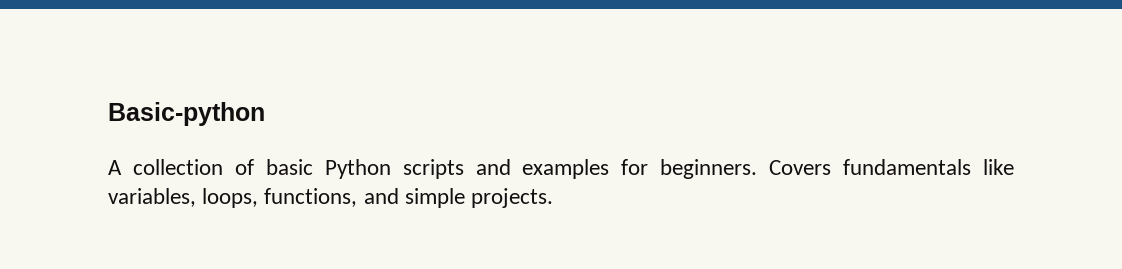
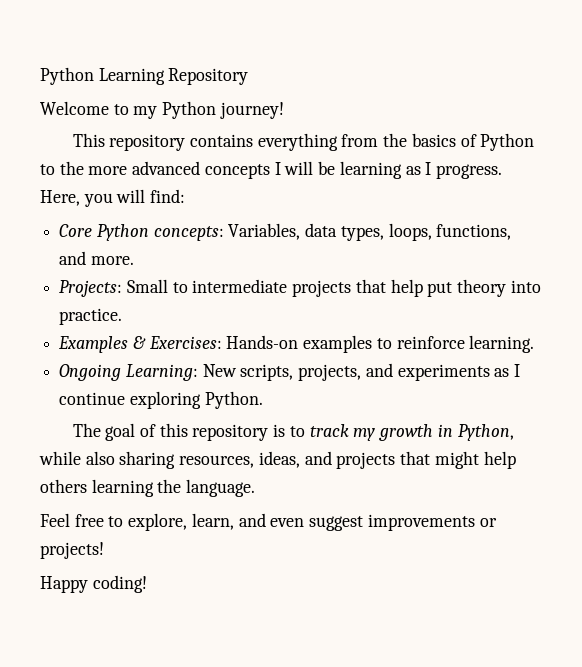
[108,102,265,126] [108,159,1014,179] [108,188,554,208] Basic-python // A collection of basic Python scripts and examples for beginners. Covers fundamentals like variables, loops, functions, and simple projects. -> [40,67,249,85] [40,101,284,119] [72,133,535,151] [40,161,502,179] [40,189,186,207] [59,223,512,241] [59,251,134,265] [59,279,541,297] [59,308,123,325] [58,335,535,353] [59,363,521,381] [59,391,263,409] [72,423,514,441] [39,451,516,469] [40,479,256,497] [40,513,497,531] [40,542,104,559] [40,575,147,593] Python Learning Repository // Welcome to my Python journey! // This repository contains everything from the basics of Python to the more advanced concepts I will be learning as I progress. Here, you will find: // Core Python concepts: Variables, data types, loops, functions, and more. // Projects: Small to intermediate projects that help put theory into practice. // Examples & Exercises: Hands-on examples to reinforce learning. // Ongoing Learning: New scripts, projects, and experiments as I continue exploring Python. // The goal of this repository is to track my growth in Python, while also sharing resources, ideas, and projects that might help others learning the language. // Feel free to explore, learn, and even suggest improvements or projects! // Happy coding!

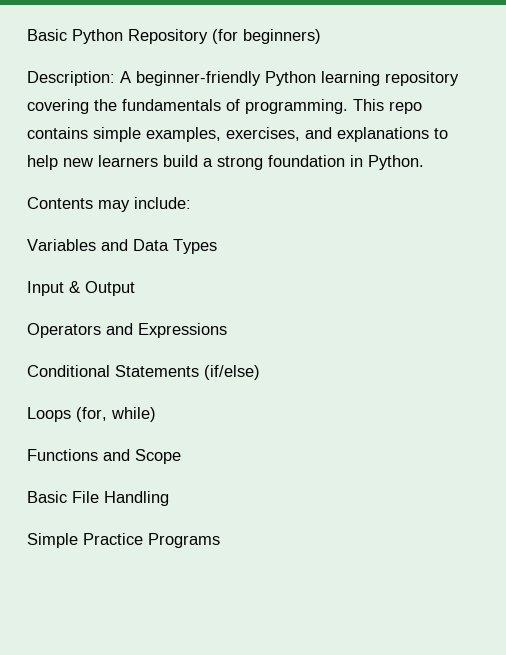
[40,67,165,85] Python Learning -> [27,29,123,44] Basic Python
[40,101,284,119] [72,133,535,151] [40,161,502,179] [40,189,186,207] [59,223,512,241] [59,251,134,265] [59,279,541,297] [59,308,123,325] [58,335,535,353] [59,363,521,381] [59,391,263,409] [72,423,514,441] [39,451,516,469] [40,479,256,497] [40,513,497,531] [40,542,104,559] [40,575,147,593] // Welcome to my Python journey! // This repository contains everything from the basics of Python to the more advanced concepts I will be learning as I progress. Here, you will find: // Core Python concepts: Variables, data types, loops, functions, and more. // Projects: Small to intermediate projects that help put theory into practice. // Examples & Exercises: Hands-on examples to reinforce learning. // Ongoing Learning: New scripts, projects, and experiments as I continue exploring Python. // The goal of this repository is to track my growth in Python, while also sharing resources, ideas, and projects that might help others learning the language. // Feel free to explore, learn, and even suggest improvements or projects! // Happy coding! -> [212,29,321,44] [27,71,459,86] [27,99,422,114] [27,127,448,142] [27,155,424,170] [27,197,191,212] [27,239,217,254] [27,281,135,296] [27,323,227,338] [27,365,260,380] [27,407,156,422] [27,449,181,464] [27,491,169,506] [27,533,220,548] (for beginners) // Description: A beginner-friendly Python learning repository covering the fundamentals of programming. This repo contains simple examples, exercises, and explanations to help new learners build a strong foundation in Python. // Contents may include: // Variables and Data Types // Input & Output // Operators and Expressions // Conditional Statements (if/else) // Loops (for, while) // Functions and Scope // Basic File Handling // Simple Practice Programs

